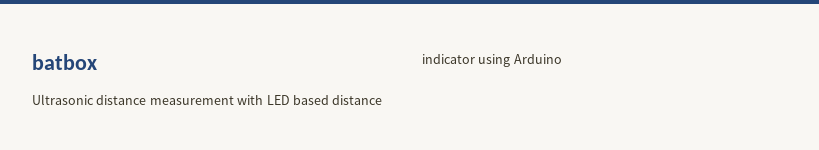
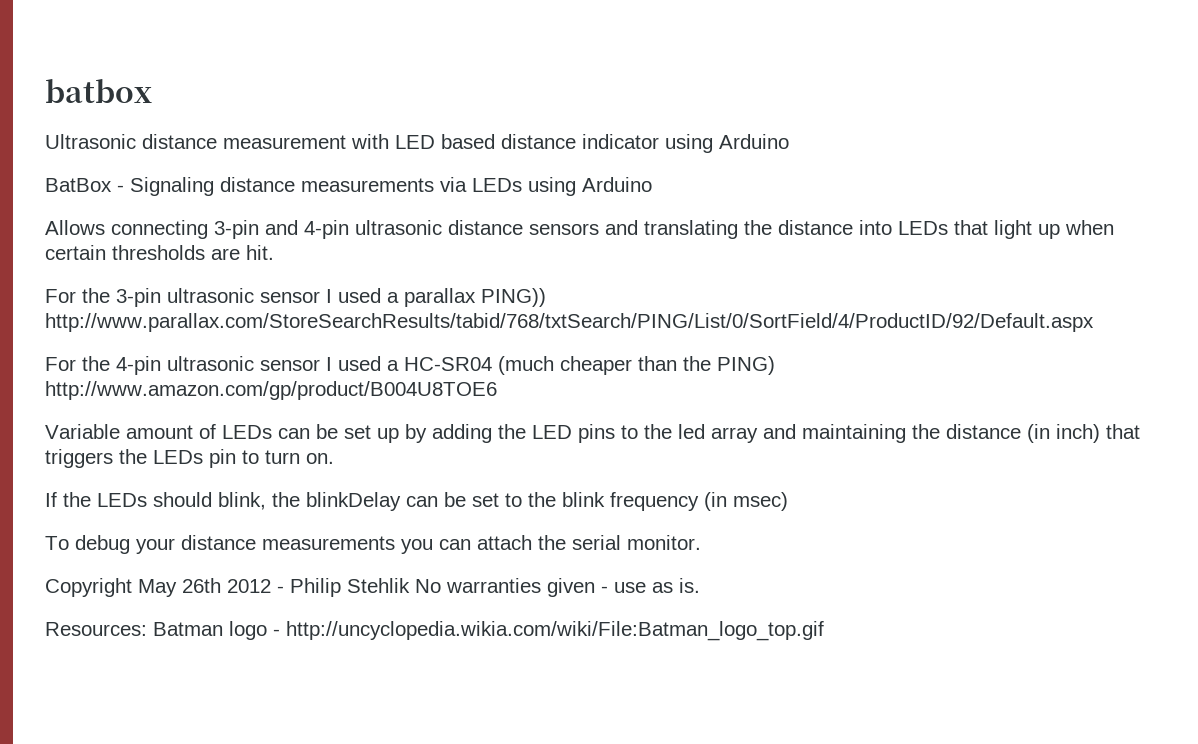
(562, 59) none -> [45,177,652,196] [45,220,1114,239] [45,245,274,260] [45,288,546,307] [45,313,1094,332] [45,356,775,375] [45,381,497,400] [45,424,1140,443] [45,449,334,468] [45,492,788,511] [45,535,701,554] [45,578,700,597] [45,621,824,641] // BatBox - Signaling distance measurements via LEDs using Arduino // Allows connecting 3-pin and 4-pin ultrasonic distance sensors and translating the distance into LEDs that light up when certain thresholds are hit. // For the 3-pin ultrasonic sensor I used a parallax PING)) http://www.parallax.com/StoreSearchResults/tabid/768/txtSearch/PING/List/0/SortField/4/ProductID/92/Default.aspx // For the 4-pin ultrasonic sensor I used a HC-SR04 (much cheaper than the PING) http://www.amazon.com/gp/product/B004U8TOE6 // Variable amount of LEDs can be set up by adding the LED pins to the led array and maintaining the distance (in inch) that triggers the LEDs pin to turn on. // If the LEDs should blink, the blinkDelay can be set to the blink frequency (in msec) // To debug your distance measurements you can attach the serial monitor. // Copyright May 26th 2012 - Philip Stehlik No warranties given - use as is. // Resources: Batman logo - http://uncyclopedia.wikia.com/wiki/File:Batman_logo_top.gif

